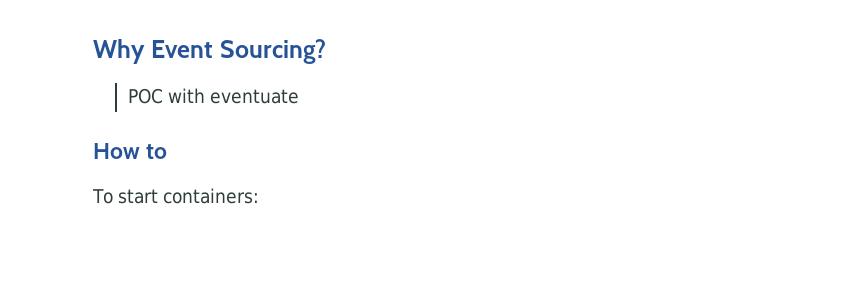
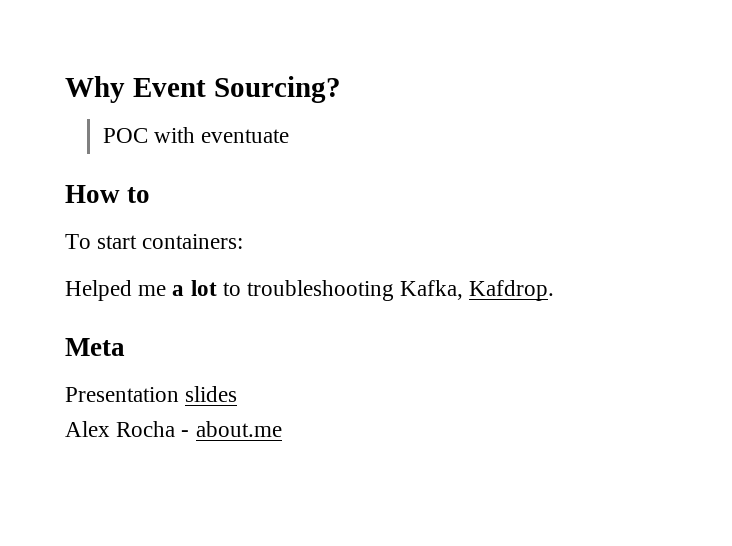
(260, 196) none -> [65,280,555,301] [65,338,125,356] [65,386,238,402] [65,421,282,437] // Helped me a lot to troubleshooting Kafka, Kafdrop. // Meta // Presentation slides // Alex Rocha - about.me

